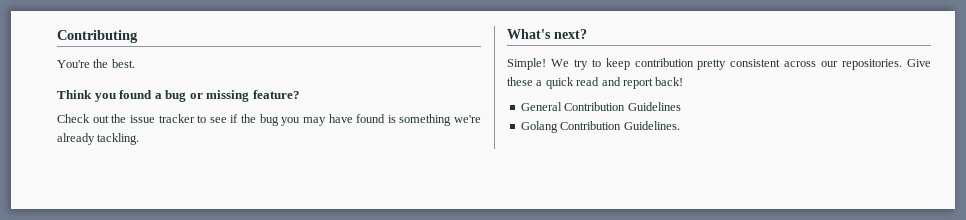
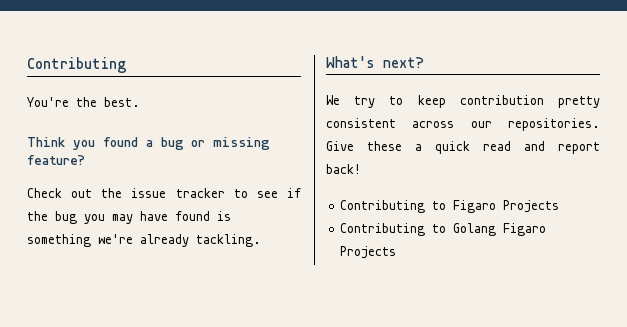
[507,58,546,70] Simple! -> (424, 62) none
[520,102,681,111] [520,121,680,133] General Contribution Guidelines // Golang Contribution Guidelines. -> [340,200,560,213] [340,223,547,236] [340,246,397,259] Contributing to Figaro Projects // Contributing to Golang Figaro Projects

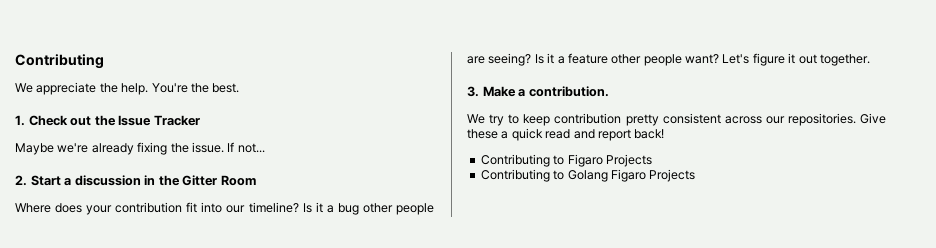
(126, 65) none -> [15,82,149,95] We appreciate the help.
[27,137,270,150] [27,155,85,165] [27,188,301,198] [27,211,231,224] [27,234,261,247] [326,56,424,68] Think you found a bug or missing feature? // Check out the issue tracker to see if the bug you may have found is something we're already tackling. // What's next? -> [15,115,200,126] [15,142,265,155] [15,175,256,186] [15,202,435,215] [467,53,870,66] [467,86,609,97] 1. Check out the Issue Tracker // Maybe we're already fixing the issue. If not... // 2. Start a discussion in the Gitter Room // Where does your contribution fit into our timeline? Is it a bug other people are seeing? Is it a feature other people want? Let's figure it out together. // 3. Make a contribution.

